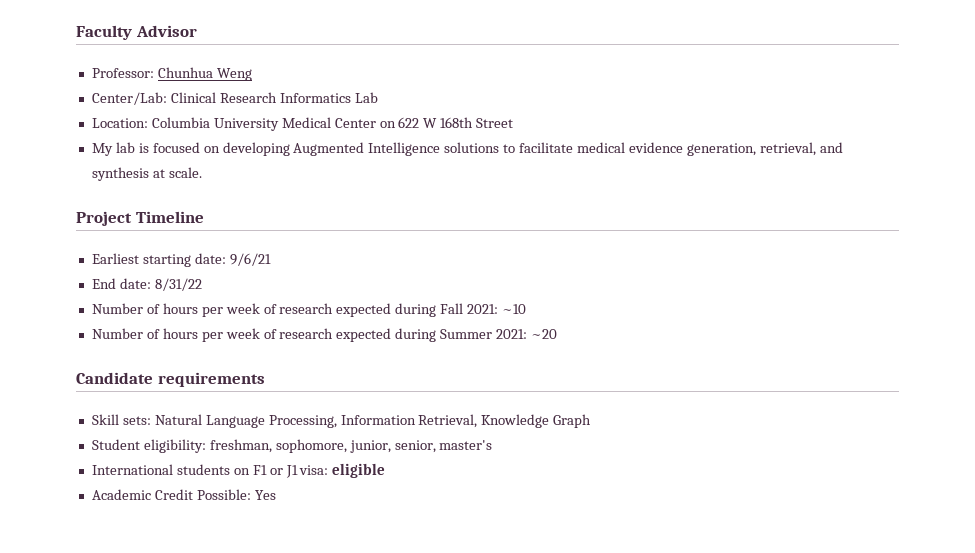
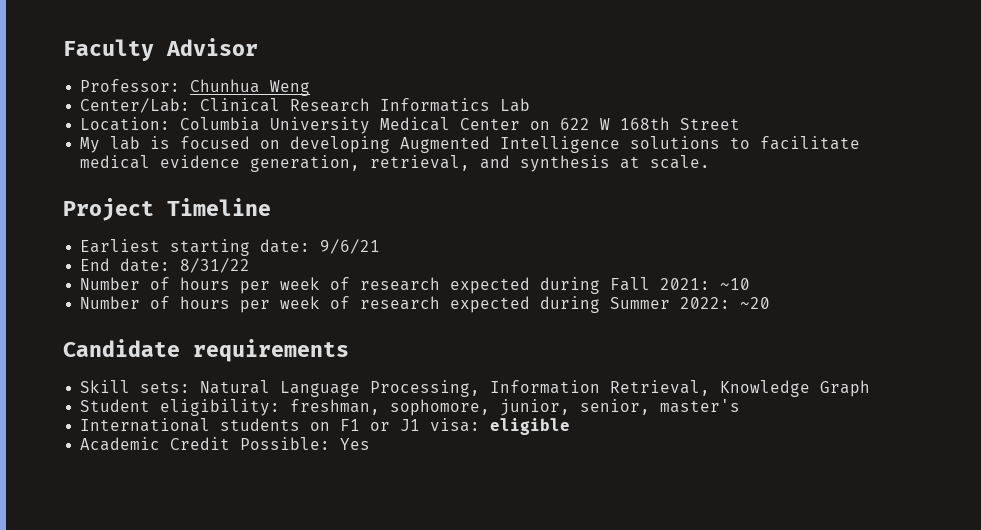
[496,329,528,339] 2021: -> [680,297,731,309] 2022:

